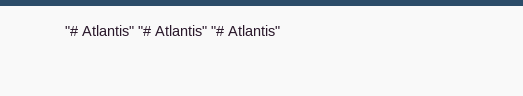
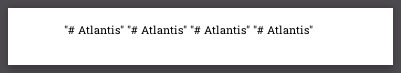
[65,25,280,36] "# Atlantis" "# Atlantis" "# Atlantis" -> [64,25,313,35] "# Atlantis" "# Atlantis" "# Atlantis" "# Atlantis"

